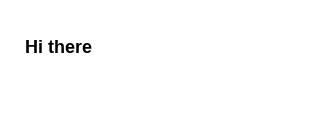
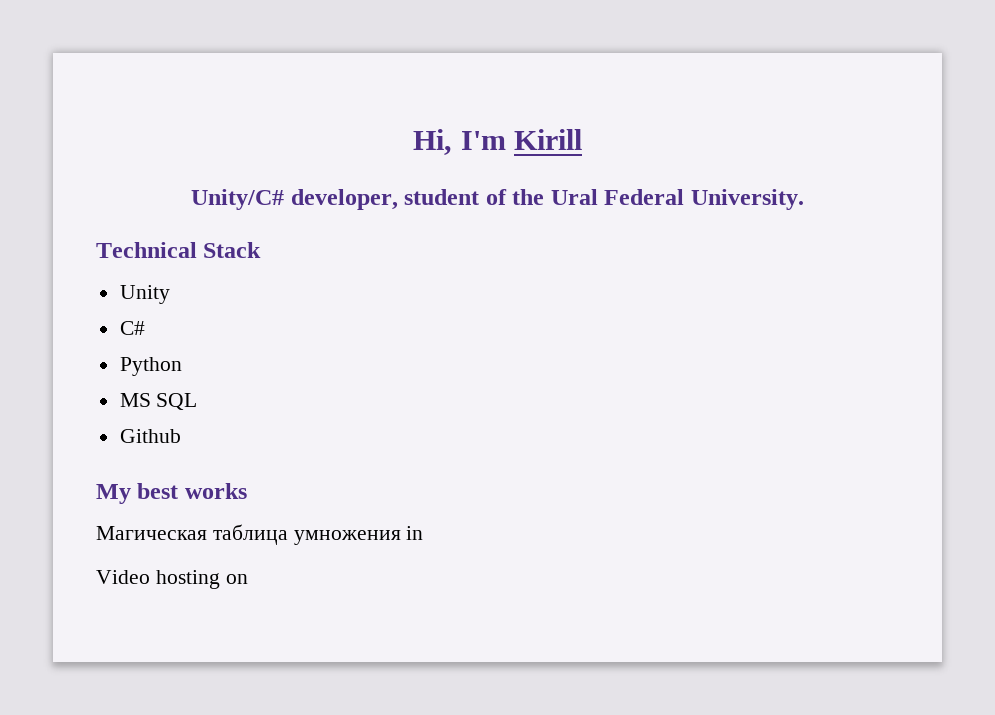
[25,40,92,53] Hi there -> [413,129,582,155] [191,189,804,210] [96,242,262,258] [119,285,170,304] [119,321,145,335] [119,357,182,376] [119,393,198,410] [119,429,181,443] [96,483,247,504] [96,524,424,545] [96,570,248,589] Hi, I'm Kirill // Unity/C# developer, student of the Ural Federal University. // Technical Stack // Unity // C# // Python // MS SQL // Github // My best works // Магическая таблица умножения in // Video hosting on

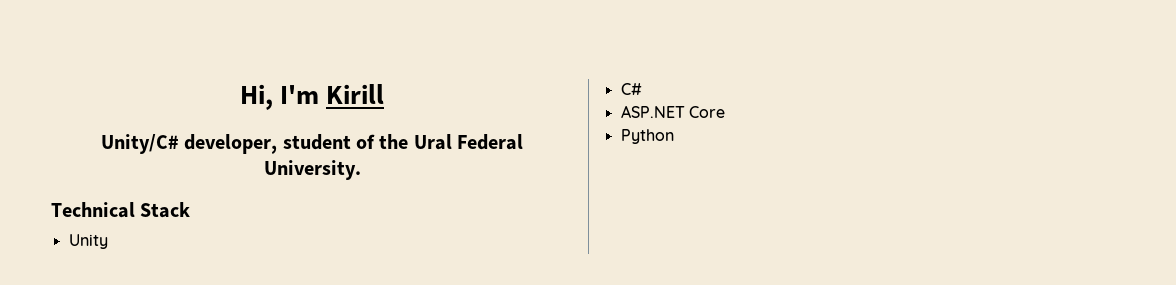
(145, 328) none -> [620,105,725,118] // ASP.NET Core
[119,393,198,410] [119,429,181,443] [96,483,247,504] [96,524,424,545] [96,570,248,589] // MS SQL // Github // My best works // Магическая таблица умножения in // Video hosting on -> (674, 136) none

